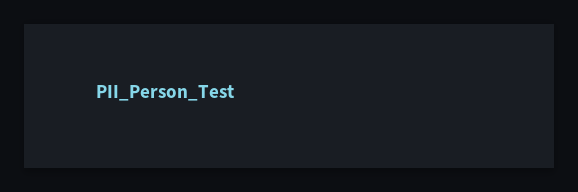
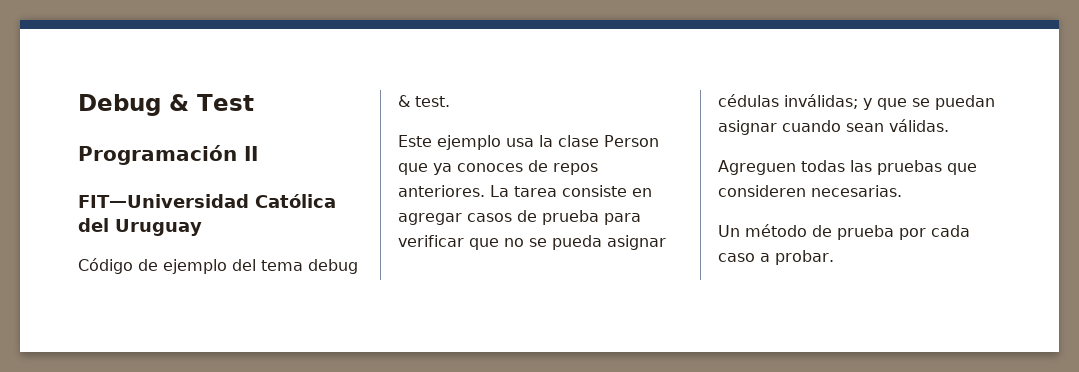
[96,85,234,101] PII_Person_Test -> [78,94,254,116] [78,145,258,165] [78,194,336,208] [78,218,202,236] [78,258,358,274] [398,95,450,107] [398,135,659,150] [398,160,598,175] [398,185,652,197] [398,210,641,225] [398,235,666,250] [718,94,995,110] [718,119,949,135] [718,160,977,175] [718,185,902,197] [718,224,970,240] [718,250,834,265] Debug & Test // Programación II // FIT—Universidad Católica del Uruguay // Código de ejemplo del tema debug & test. // Este ejemplo usa la clase Person que ya conoces de repos anteriores. La tarea consiste en agregar casos de prueba para verificar que no se pueda asignar cédulas inválidas; y que se puedan asignar cuando sean válidas. // Agreguen todas las pruebas que consideren necesarias. // Un método de prueba por cada caso a probar.

